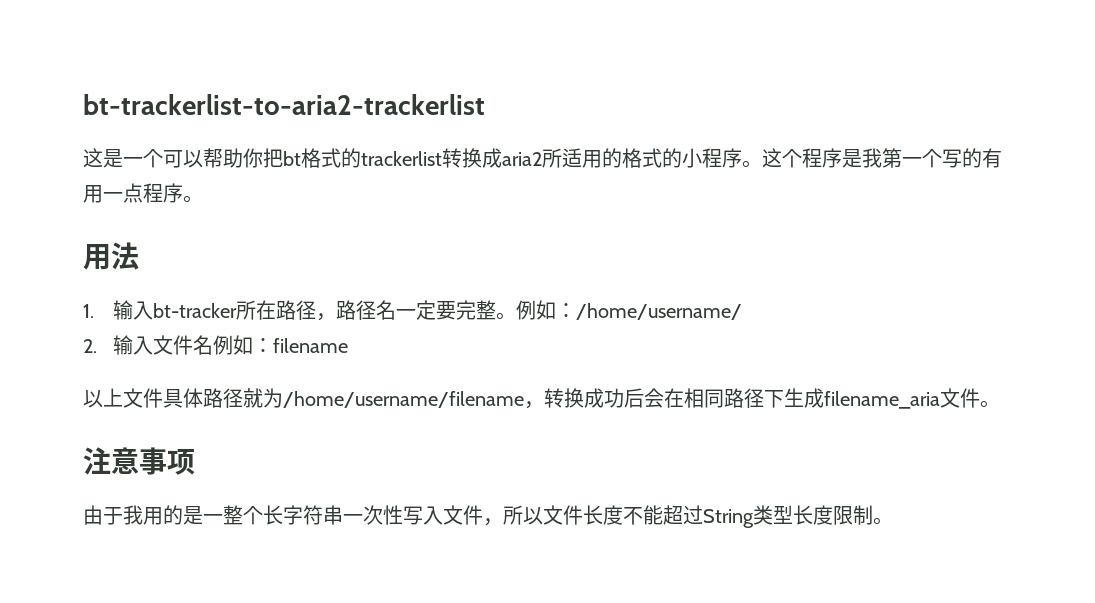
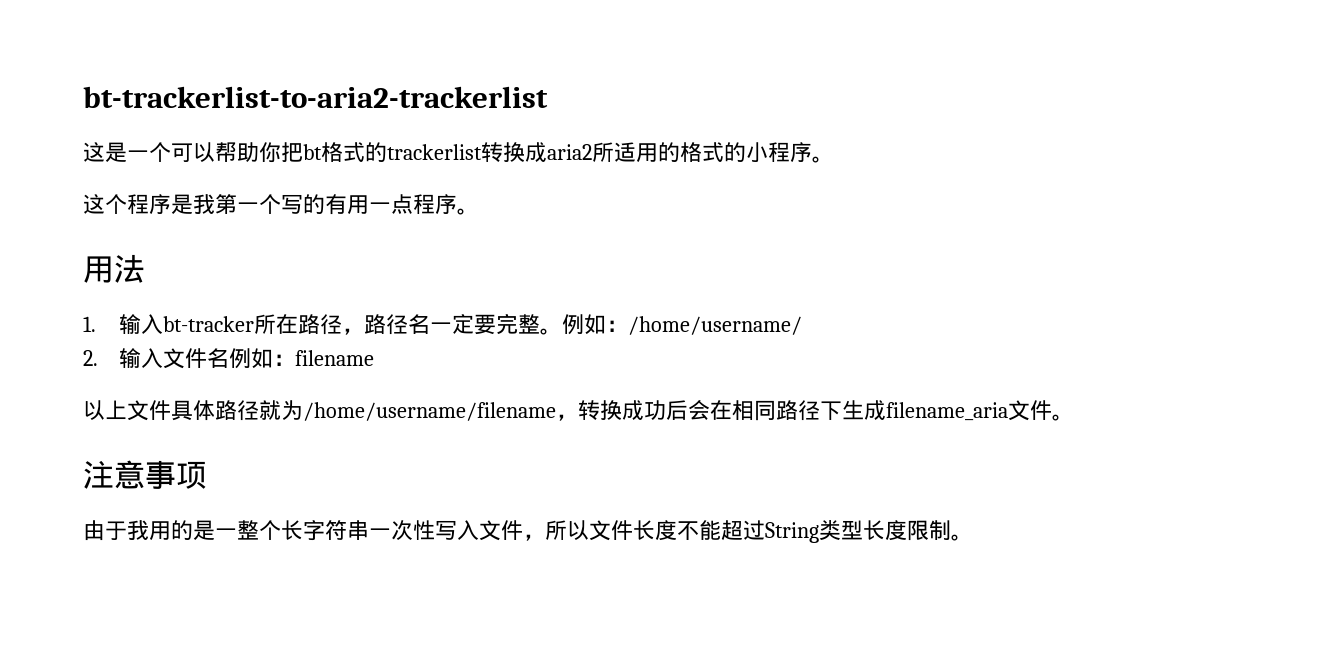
(762, 164) none -> (834, 159) //

